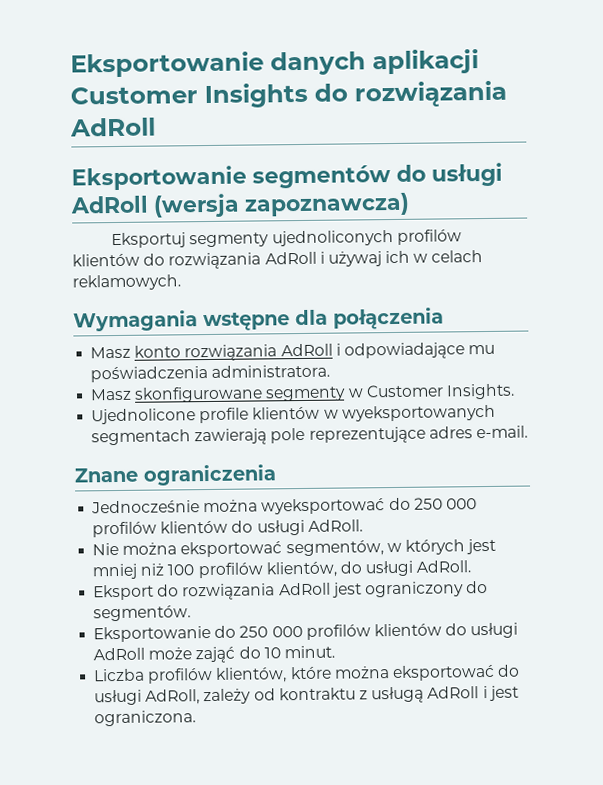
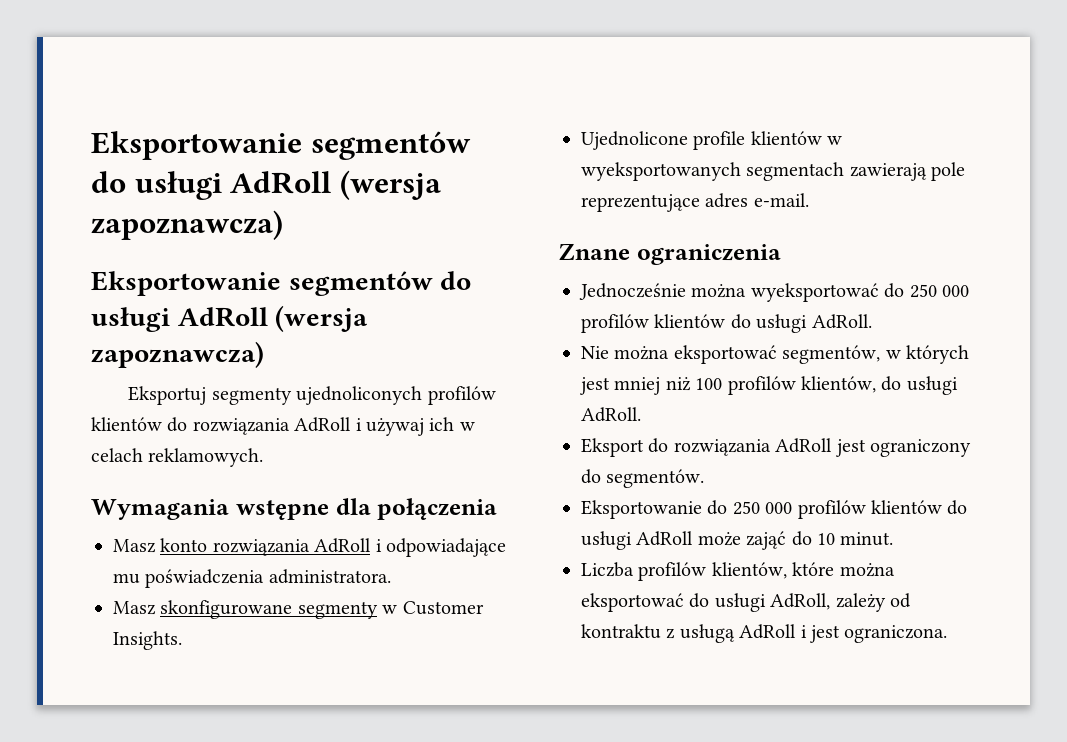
[70,49,479,78] [70,80,507,109] [70,117,156,137] Eksportowanie danych aplikacji Customer Insights do rozwiązania AdRoll -> [91,131,471,160] [91,170,441,200] [91,210,283,240] Eksportowanie segmentów do usługi AdRoll (wersja zapoznawcza)

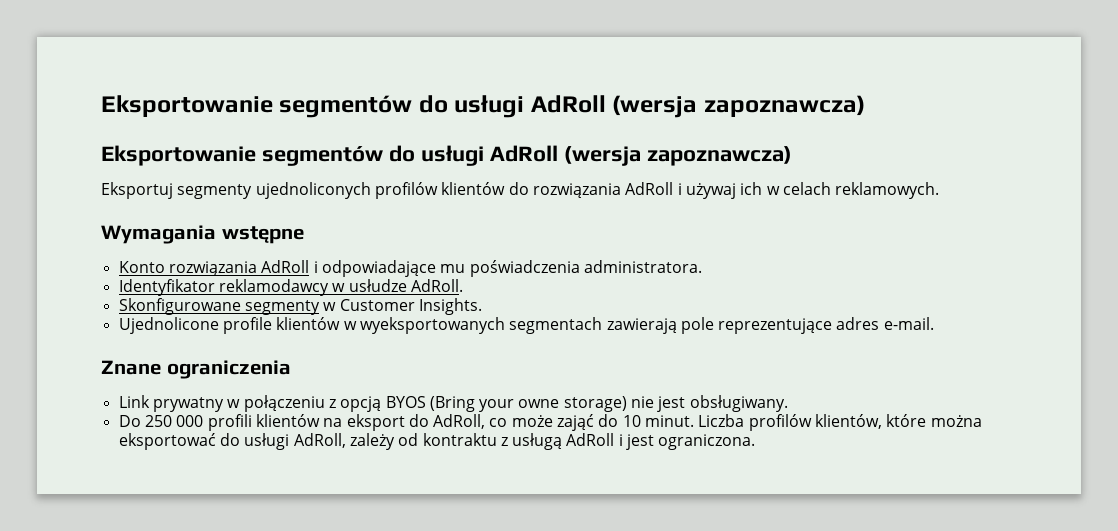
[335,498,498,520] [113,538,208,553] dla połączenia // Masz konto -> [118,261,165,273] // Konto
[113,600,293,619] Masz skonfigurowane -> [118,279,463,296] [118,298,241,315] Identyfikator reklamodawcy w usłudze AdRoll. // Skonfigurowane
[579,283,969,302] [581,314,872,333] [581,345,969,364] [580,376,958,395] [581,407,641,422] [581,438,971,457] [581,469,705,488] [581,500,968,519] [581,531,694,550] Jednocześnie można wyeksportować do 250 000 profilów klientów do usługi AdRoll. // Nie można eksportować segmentów, w których jest mniej niż 100 profilów klientów, do usługi AdRoll. // Eksport do rozwiązania AdRoll jest ograniczony do segmentów. // Eksportowanie do 250 000 profilów klientów do usługi AdRoll -> [118,395,788,412] [118,414,508,431] Link prywatny w połączeniu z opcją BYOS (Bring your owne storage) nie jest obsługiwany. // Do 250 000 profili klientów na eksport do AdRoll, co
(894, 539) // -> (695, 421) none

